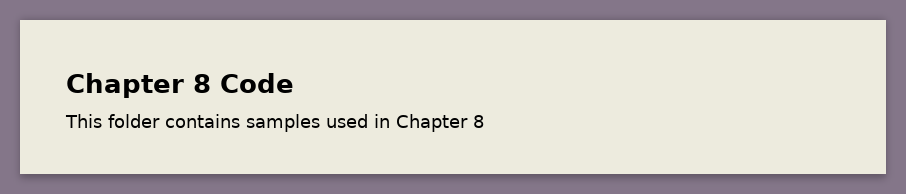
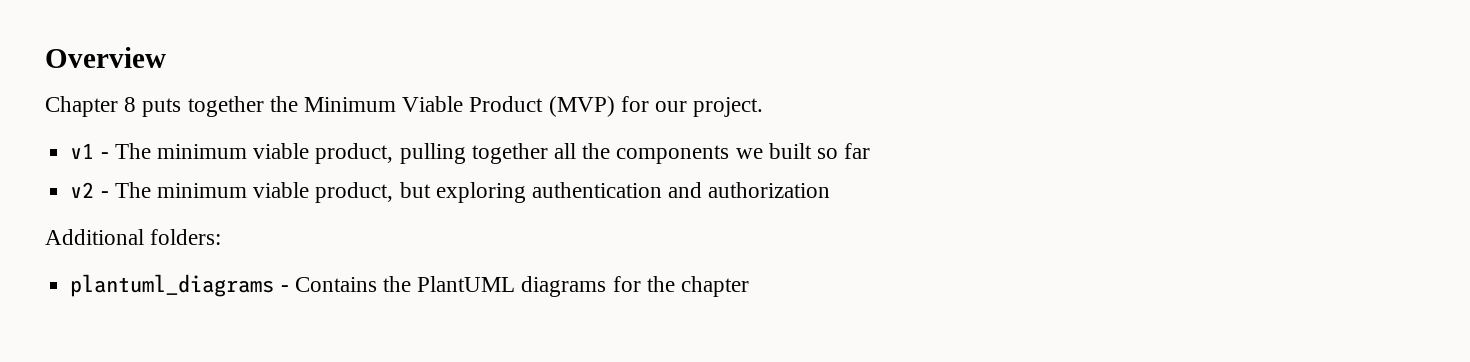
[66,73,294,98] [65,114,484,132] Chapter 8 Code // This folder contains samples used in Chapter 8 -> [45,47,166,68] [45,96,764,117] [70,143,871,164] [70,182,831,203] [45,229,222,245] [70,274,749,297] Overview // Chapter 8 puts together the Minimum Viable Product (MVP) for our project. // v1 - The minimum viable product, pulling together all the components we built so far // v2 - The minimum viable product, but exploring authentication and authorization // Additional folders: // plantuml_diagrams - Contains the PlantUML diagrams for the chapter

